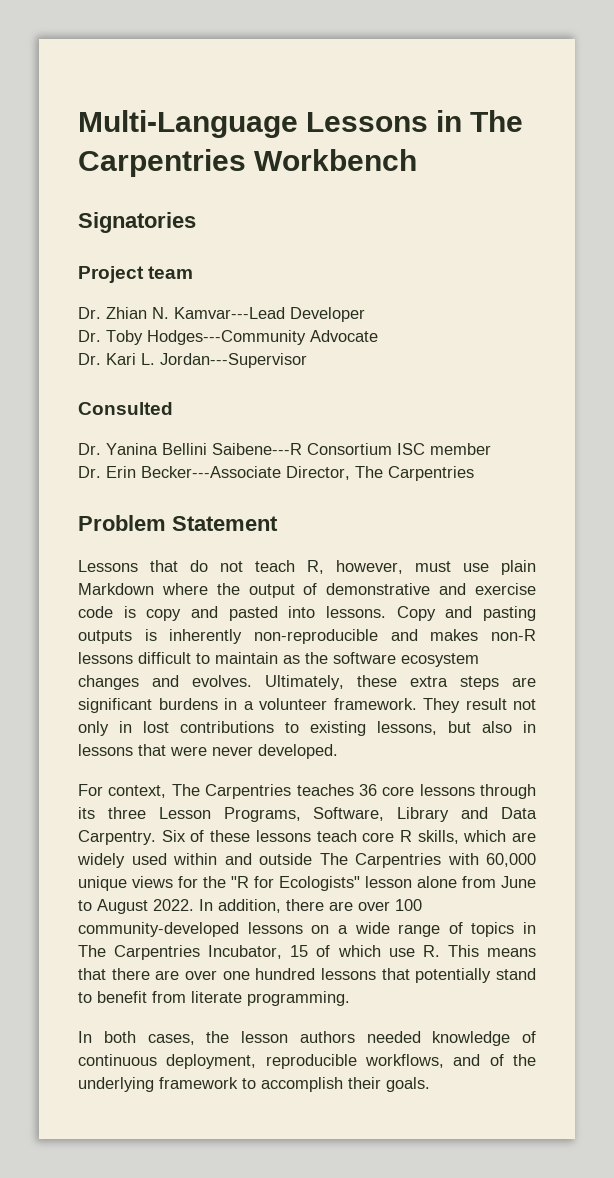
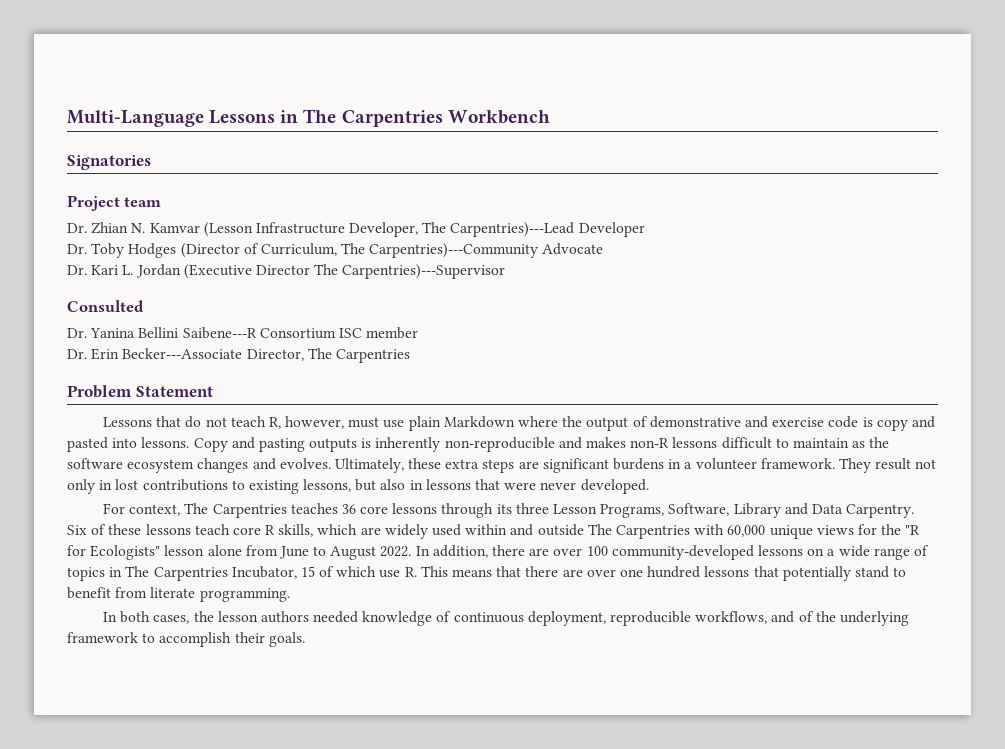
[174,307,365,322] [78,330,306,345] Kamvar---Lead Developer // Dr. Toby Hodges---Community -> [149,222,645,237] [67,243,539,258] Kamvar (Lesson Infrastructure Developer, The Carpentries)---Lead Developer // Dr. Toby Hodges (Director of Curriculum, The Carpentries)---Community
[160,353,307,368] Jordan---Supervisor -> [135,264,506,279] Jordan (Executive Director The Carpentries)---Supervisor

